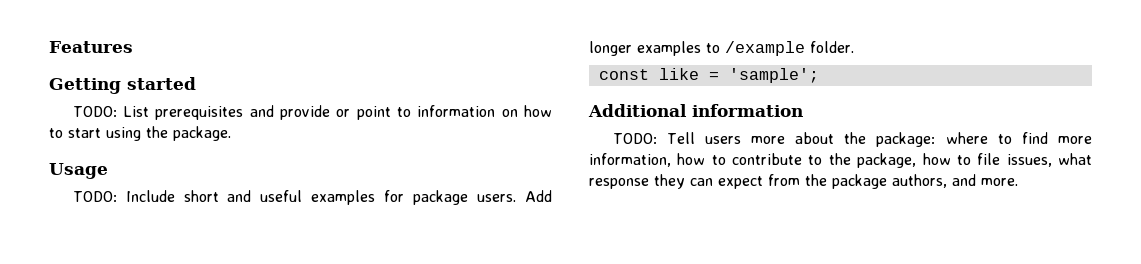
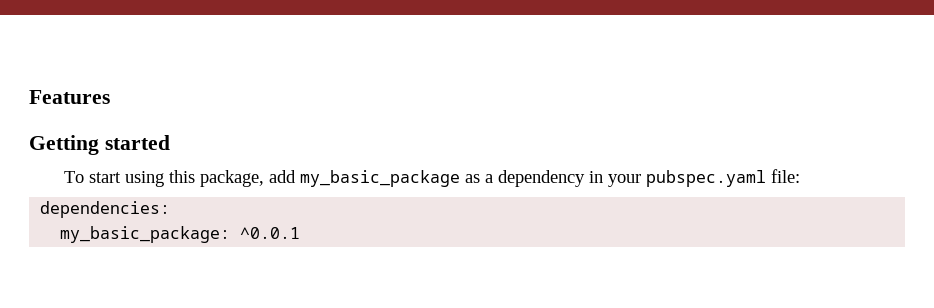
[72,105,552,120] [49,126,231,141] [49,163,108,179] [72,190,552,205] [589,41,854,56] [598,68,819,83] [588,104,803,117] [612,132,1092,147] [589,153,1092,168] [589,174,1018,189] TODO: List prerequisites and provide or point to information on how to start using the package. // Usage // TODO: Include short and useful examples for package users. Add longer examples to /example folder. // const like = 'sample'; // Additional information // TODO: Tell users more about the package: where to find more information, how to contribute to the package, how to file issues, what response they can expect from the package authors, and more. -> [63,169,800,187] [40,201,171,218] [60,226,301,243] To start using this package, add my_basic_package as a dependency in your pubspec.yaml file: // dependencies: // my_basic_package: ^0.0.1

